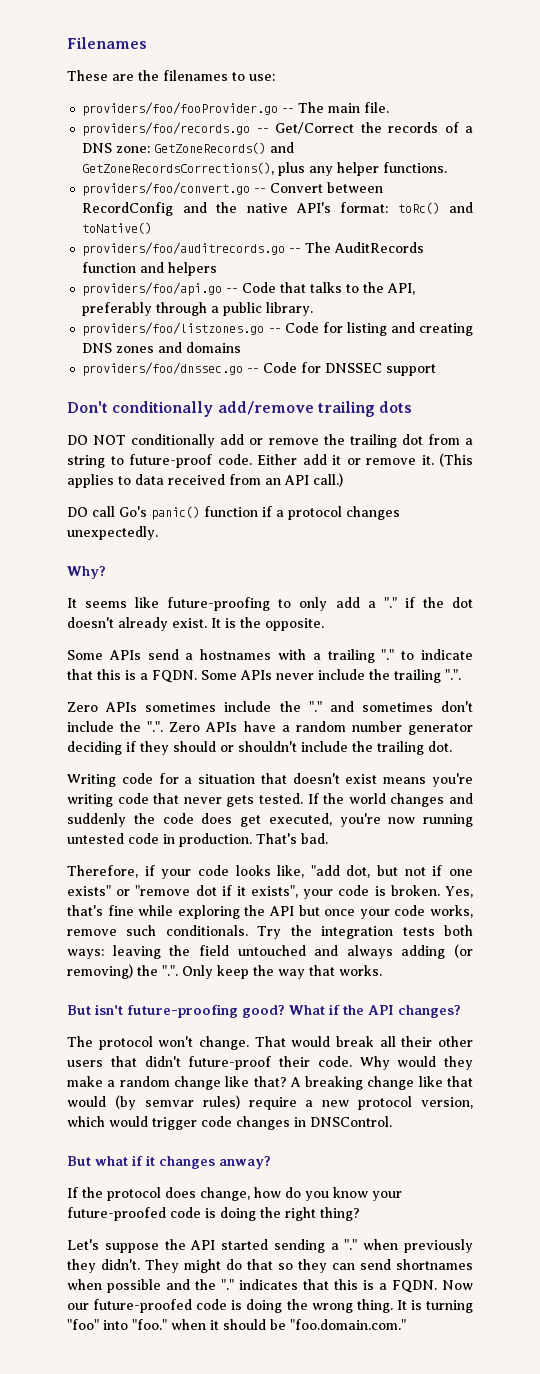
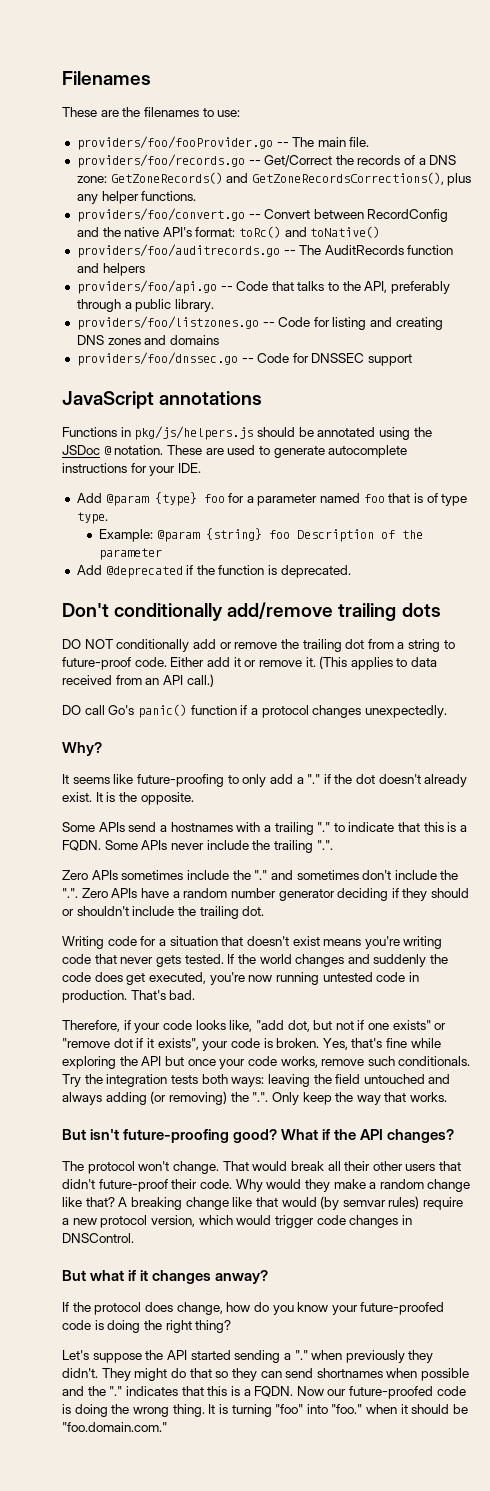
(437, 370) none -> [62,391,263,409] [62,426,432,440] [62,445,408,458] [62,463,201,476] [76,492,468,506] [76,512,108,524] [99,528,423,542] [99,548,163,560] [76,565,351,578] // JavaScript annotations // Functions in pkg/js/helpers.js should be annotated using the JSDoc @ notation. These are used to generate autocomplete instructions for your IDE. // Add @param {type} foo for a parameter named foo that is of type type. // Example: @param {string} foo Description of the parameter // Add @deprecated if the function is deprecated.

